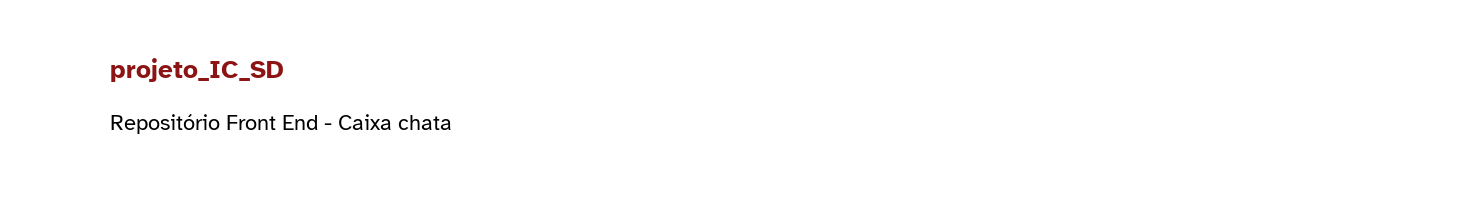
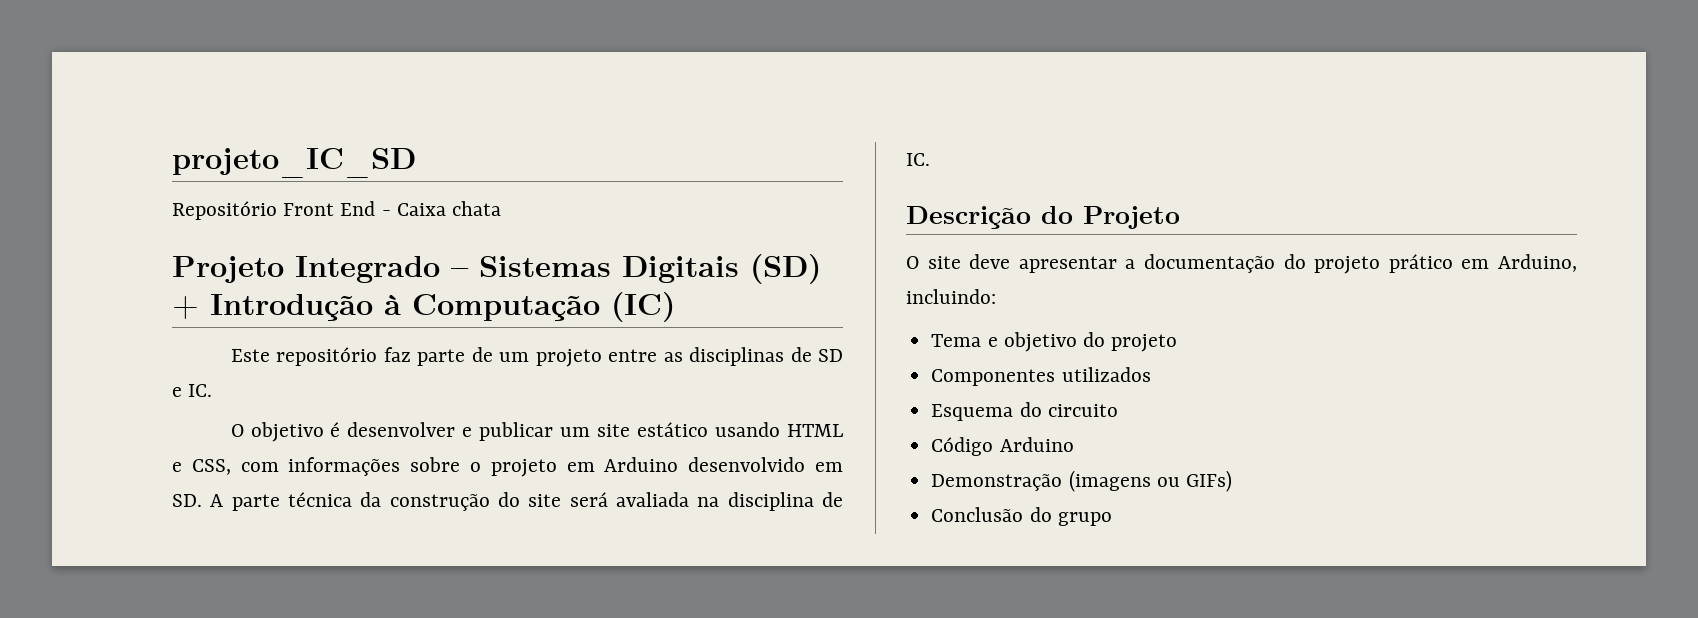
(452, 122) none -> [172,254,821,284] [172,292,675,322] [230,347,843,367] [172,384,213,397] [230,422,843,442] [172,457,843,477] [172,492,844,511] [906,153,930,166] [906,206,1180,229] [906,254,1577,274] [906,289,996,304] [931,332,1178,352] [931,367,1151,386] [931,402,1118,421] [931,437,1074,456] [931,470,1232,492] [931,507,1112,526] // Projeto Integrado – Sistemas Digitais (SD) + Introdução à Computação (IC) // Este repositório faz parte de um projeto entre as disciplinas de SD e IC. // O objetivo é desenvolver e publicar um site estático usando HTML e CSS, com informações sobre o projeto em Arduino desenvolvido em SD. A parte técnica da construção do site será avaliada na disciplina de IC. // Descrição do Projeto // O site deve apresentar a documentação do projeto prático em Arduino, incluindo: // Tema e objetivo do projeto // Componentes utilizados // Esquema do circuito // Código Arduino // Demonstração (imagens ou GIFs) // Conclusão do grupo

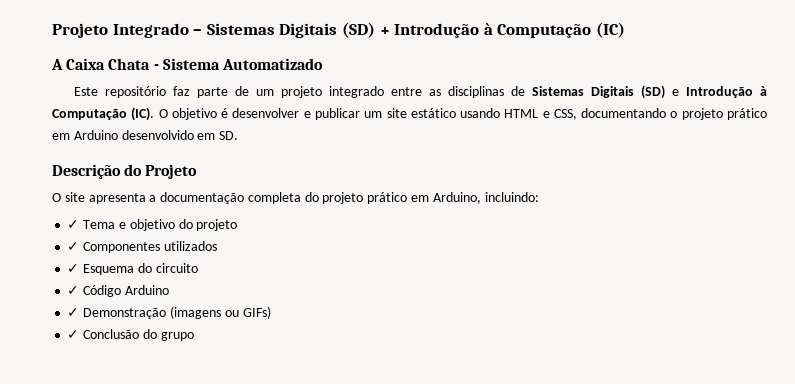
[172,148,416,178] [172,201,502,220] projeto_IC_SD // Repositório Front End - Caixa chata // -> (52, 30) none
(675, 307) none -> [51,58,323,70] // A Caixa Chata - Sistema Automatizado
(602, 358) none -> [329,86,385,98] integrado
[818,349,843,362] [172,384,213,397] SD e IC. // -> [532,85,768,99] [52,107,155,121] Sistemas Digitais (SD) e Introdução à Computação (IC).
[240,457,461,476] com informações sobre -> [581,108,667,118] documentando
(557, 468) none -> [727,108,768,120] prático
[210,492,844,511] [906,153,930,166] A parte técnica da construção do site será avaliada na disciplina de IC. -> (239, 135) none
[969,254,1117,273] deve apresentar -> [88,193,146,204] apresenta
(1275, 263) none -> [247,192,301,204] completa
(996, 296) none -> [67,220,80,229] ✓
(1178, 343) none -> [67,242,80,251] ✓
(1151, 374) none -> [67,264,80,273] ✓
(1118, 410) none -> [67,286,80,295] ✓
(1074, 444) none -> [67,308,80,317] ✓
(1232, 481) none -> [67,330,80,339] ✓

